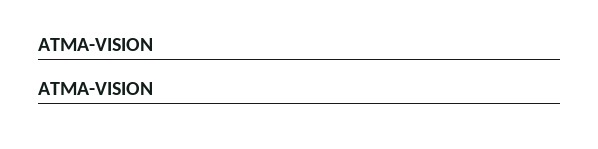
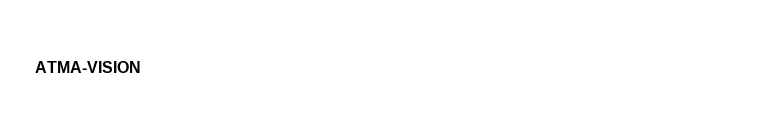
[38,38,153,51] [38,82,153,95] ATMA-VISION // ATMA-VISION -> [35,61,141,73] ATMA-VISION

